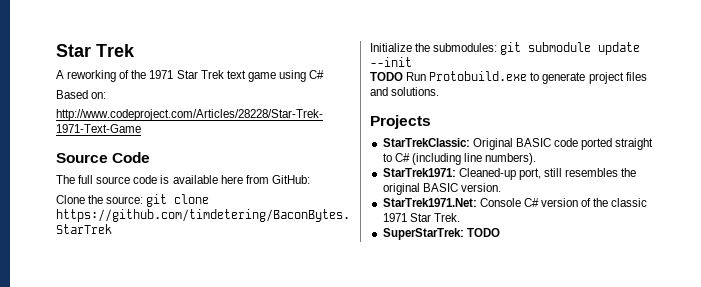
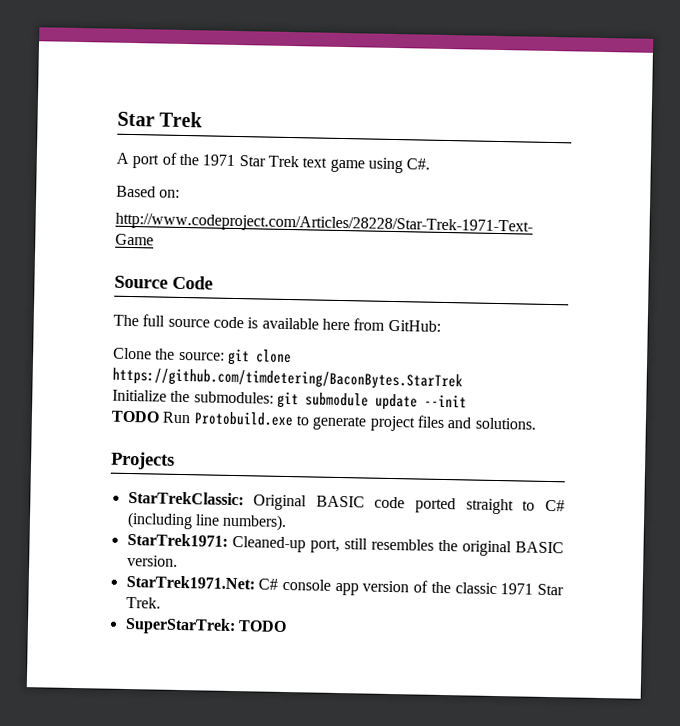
[67,70,117,82] reworking -> [132,154,160,169] port
[309,70,325,79] C# -> [406,158,431,170] C#.
[479,198,539,207] Console C# -> [258,578,359,596] C# console app

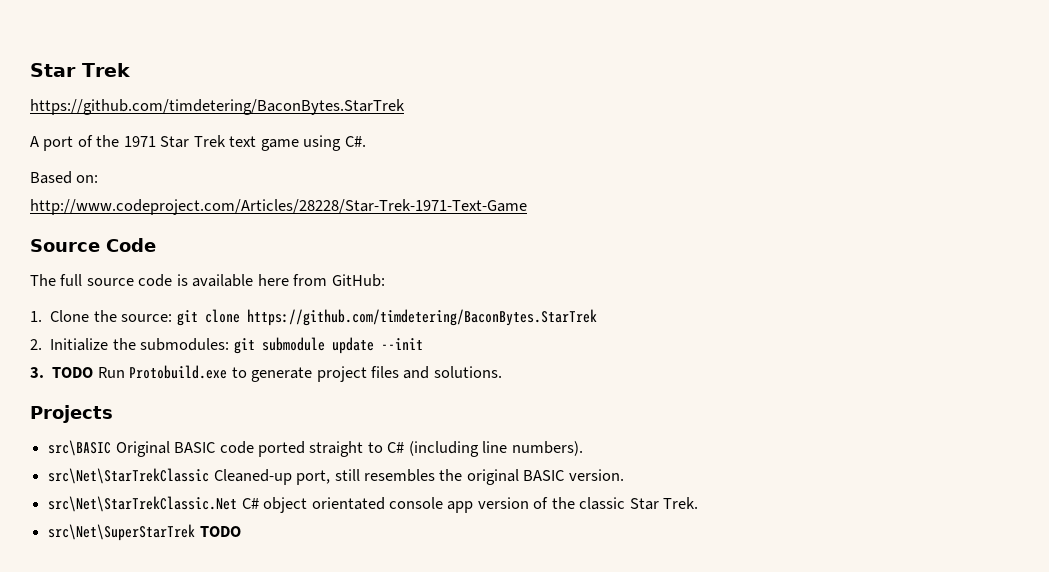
[117,111,204,128] Star Trek -> [30,63,130,77] [30,99,405,115] Star Trek // https://github.com/timdetering/BaconBytes.StarTrek
(441, 325) none -> [30,311,42,322] 1.
(463, 379) none -> [30,339,42,350] 2.
(467, 401) none -> [30,367,44,378] 3.
[127,490,244,506] StarTrekClassic: -> [48,440,112,456] src\BASIC
[126,532,228,547] StarTrek1971: -> [48,468,210,484] src\Net\StarTrekClassic
[125,574,279,590] StarTrek1971.Net: C# -> [48,496,385,513] src\Net\StarTrekClassic.Net C# object orientated
[500,583,534,595] 1971 -> (626, 503) none
[124,616,236,636] SuperStarTrek: -> [48,524,196,541] src\Net\SuperStarTrek

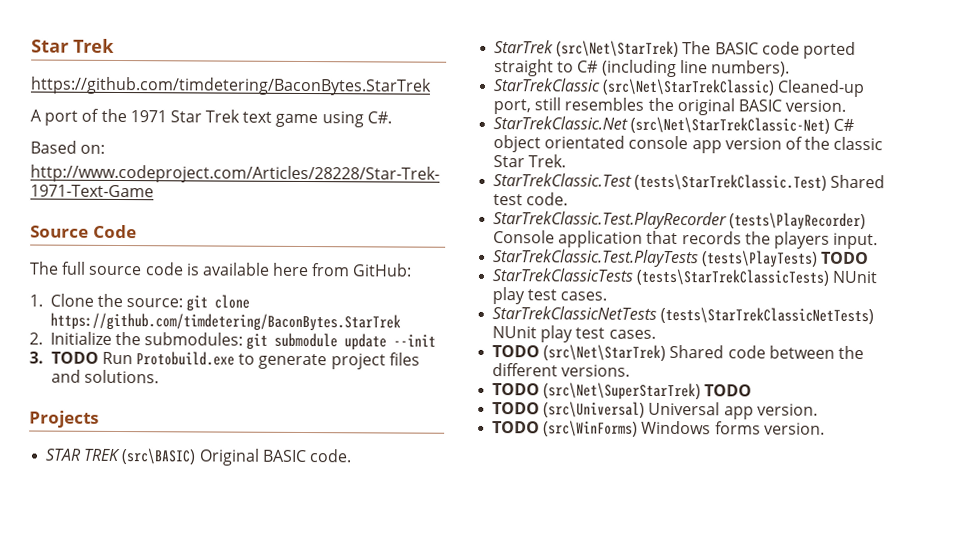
[48,440,170,457] src\BASIC Original -> [45,448,352,466] [494,40,712,58] STAR TREK (src\BASIC) Original BASIC code. // StarTrek (src\Net\StarTrek) The
[48,468,210,484] src\Net\StarTrekClassic -> [493,78,776,96] StarTrekClassic (src\Net\StarTrekClassic)
[48,496,238,512] src\Net\StarTrekClassic.Net -> [493,116,831,134] StarTrekClassic.Net (src\Net\StarTrekClassic-Net)
[48,524,241,541] src\Net\SuperStarTrek TODO -> [493,173,886,191] [493,192,569,206] [493,211,867,231] [493,230,879,250] [493,249,870,268] [492,268,879,286] [492,287,608,305] [492,306,875,325] [492,325,656,343] [492,344,864,361] [492,363,631,377] [492,382,753,401] [492,401,818,420] [492,420,825,437] StarTrekClassic.Test (tests\StarTrekClassic.Test) Shared test code. // StarTrekClassic.Test.PlayRecorder (tests\PlayRecorder) Console application that records the players input. // StarTrekClassic.Test.PlayTests (tests\PlayTests) TODO // StarTrekClassicTests (tests\StarTrekClassicTests) NUnit play test cases. // StarTrekClassicNetTests (tests\StarTrekClassicNetTests) NUnit play test cases. // TODO (src\Net\StarTrek) Shared code between the different versions. // TODO (src\Net\SuperStarTrek) TODO // TODO (src\Universal) Universal app version. // TODO (src\WinForms) Windows forms version.

